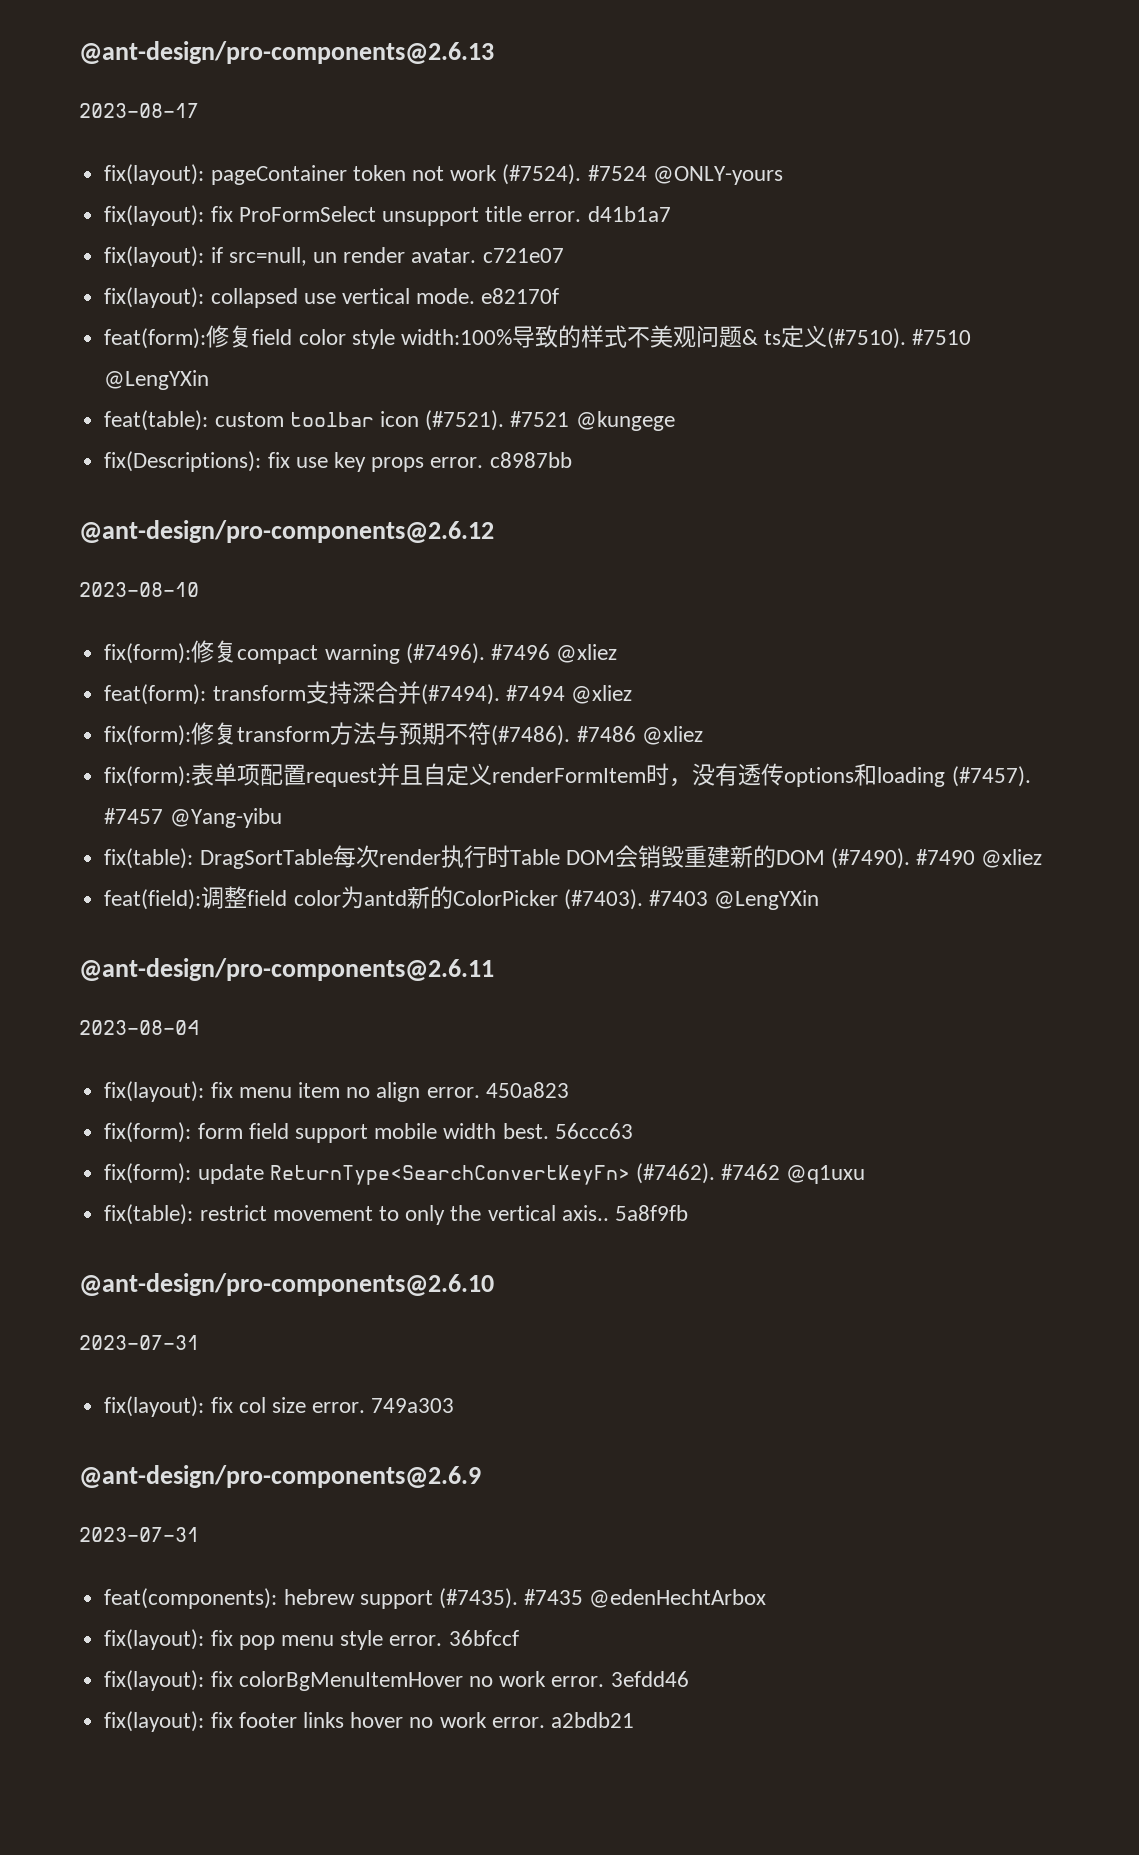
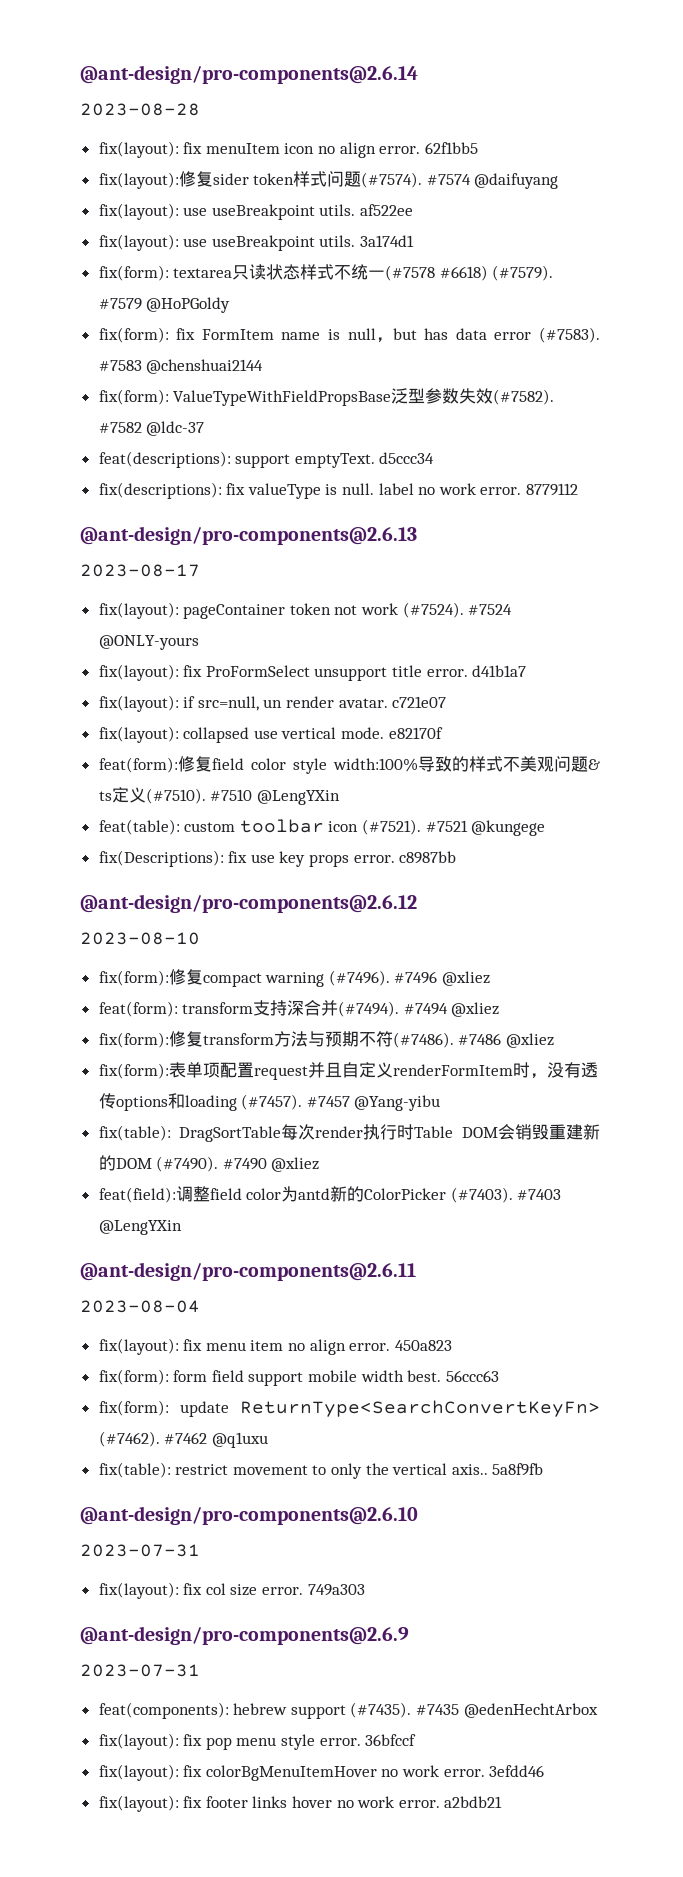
(79, 52) none -> [80,65,418,84] [80,103,200,116] [98,141,478,158] [98,171,559,189] [98,203,414,220] [98,234,415,251] [98,264,554,281] [98,297,231,313] [98,327,601,343] [98,359,264,374] [98,388,555,406] [98,421,205,436] [98,451,435,468] [98,482,579,499] @ant-design/pro-components@2.6.14 // 2023-08-28 // fix(layout): fix menuItem icon no align error. 62f1bb5 // fix(layout):修复sider token样式问题(#7574). #7574 @daifuyang // fix(layout): use useBreakpoint utils. af522ee // fix(layout): use useBreakpoint utils. 3a174d1 // fix(form): textarea只读状态样式不统一(#7578 #6618) (#7579). #7579 @HoPGoldy // fix(form): fix FormItem name is null，but has data error (#7583). #7583 @chenshuai2144 // fix(form): ValueTypeWithFieldPropsBase泛型参数失效(#7582). #7582 @ldc-37 // feat(descriptions): support emptyText. d5ccc34 // fix(descriptions): fix valueType is null. label no work error. 8779112 //

